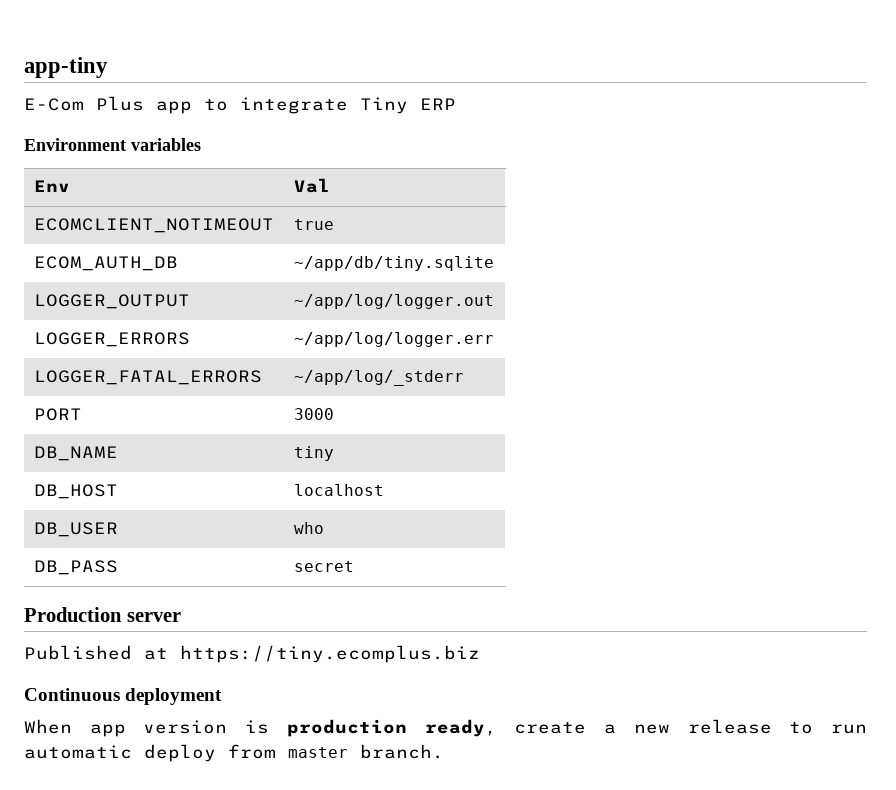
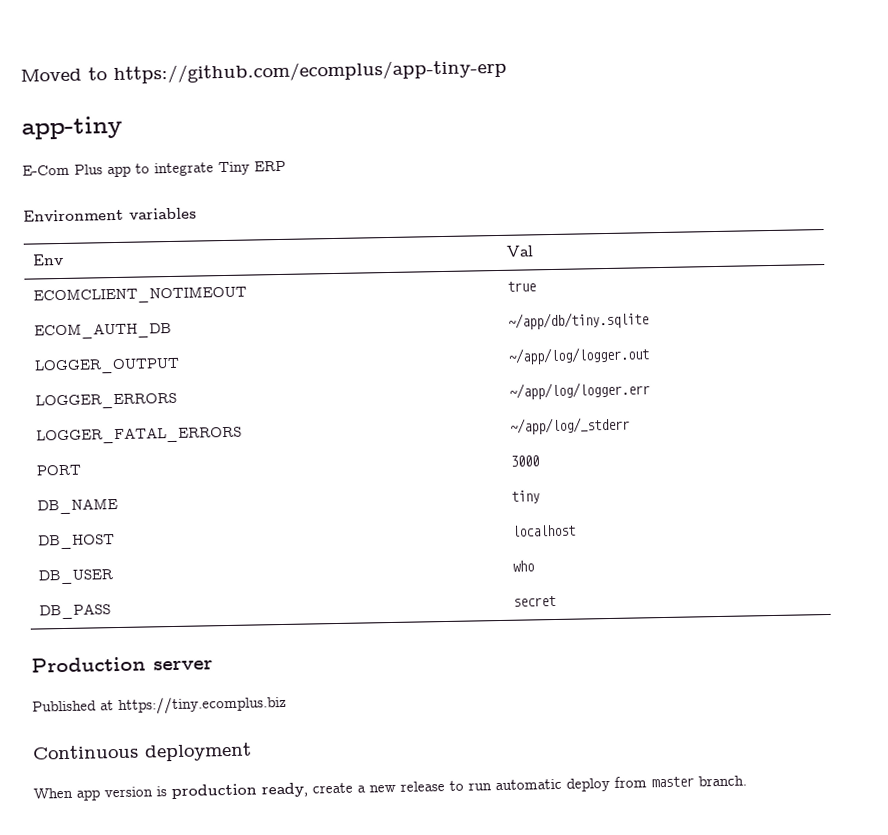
(24, 67) none -> [20,58,507,84] Moved to https://github.com/ecomplus/app-tiny-erp //

